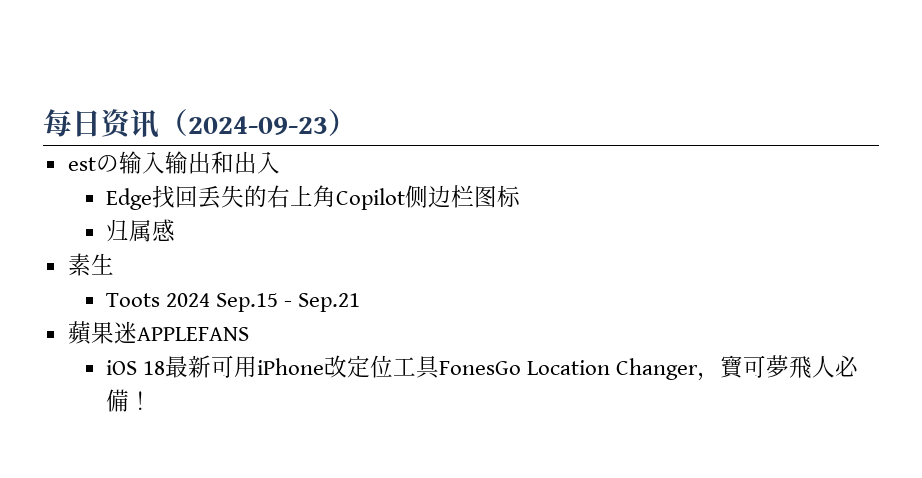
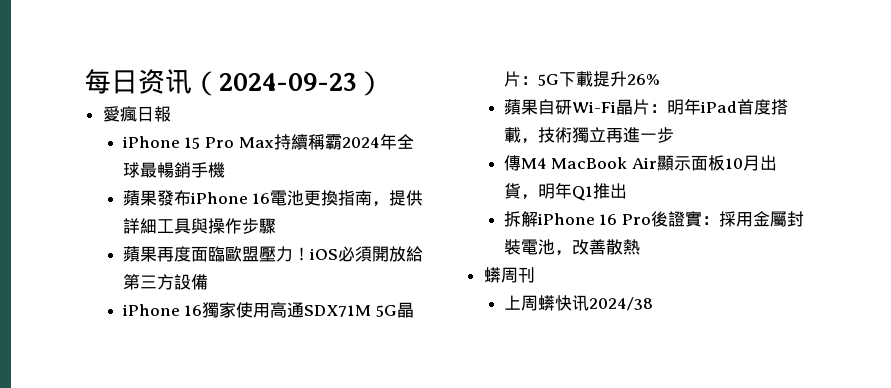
[67,151,280,174] [105,185,521,210] [105,219,175,242] [67,253,114,276] [105,293,361,312] [67,321,249,345] [105,355,860,381] [105,389,152,412] estの输入输出和出入 // Edge找回丢失的右上角Copilot侧边栏图标 // 归属感 // 素生 // Toots 2024 Sep.15 - Sep.21 // 蘋果迷APPLEFANS // iOS 18最新可用iPhone改定位工具FonesGo Location Changer，寶可夢飛人必備！ -> [102,106,171,122] [121,133,414,150] [122,162,225,178] [122,190,424,207] [122,218,276,234] [122,246,423,262] [122,274,208,290] [121,302,415,318] [503,71,660,87] [503,98,788,115] [503,127,674,144] [503,155,778,171] [503,182,627,201] [503,211,805,227] [503,239,640,256] [483,267,535,283] [503,295,653,311] 愛瘋日報 // iPhone 15 Pro Max持續稱霸2024年全球最暢銷手機 // 蘋果發布iPhone 16電池更換指南，提供詳細工具與操作步驟 // 蘋果再度面臨歐盟壓力！iOS必須開放給第三方設備 // iPhone 16獨家使用高通SDX71M 5G晶片：5G下載提升26% // 蘋果自研Wi-Fi晶片：明年iPad首度搭載，技術獨立再進一步 // 傳M4 MacBook Air顯示面板10月出貨，明年Q1推出 // 拆解iPhone 16 Pro後證實：採用金屬封裝電池，改善散熱 // 蠎周刊 // 上周蠎快讯2024/38

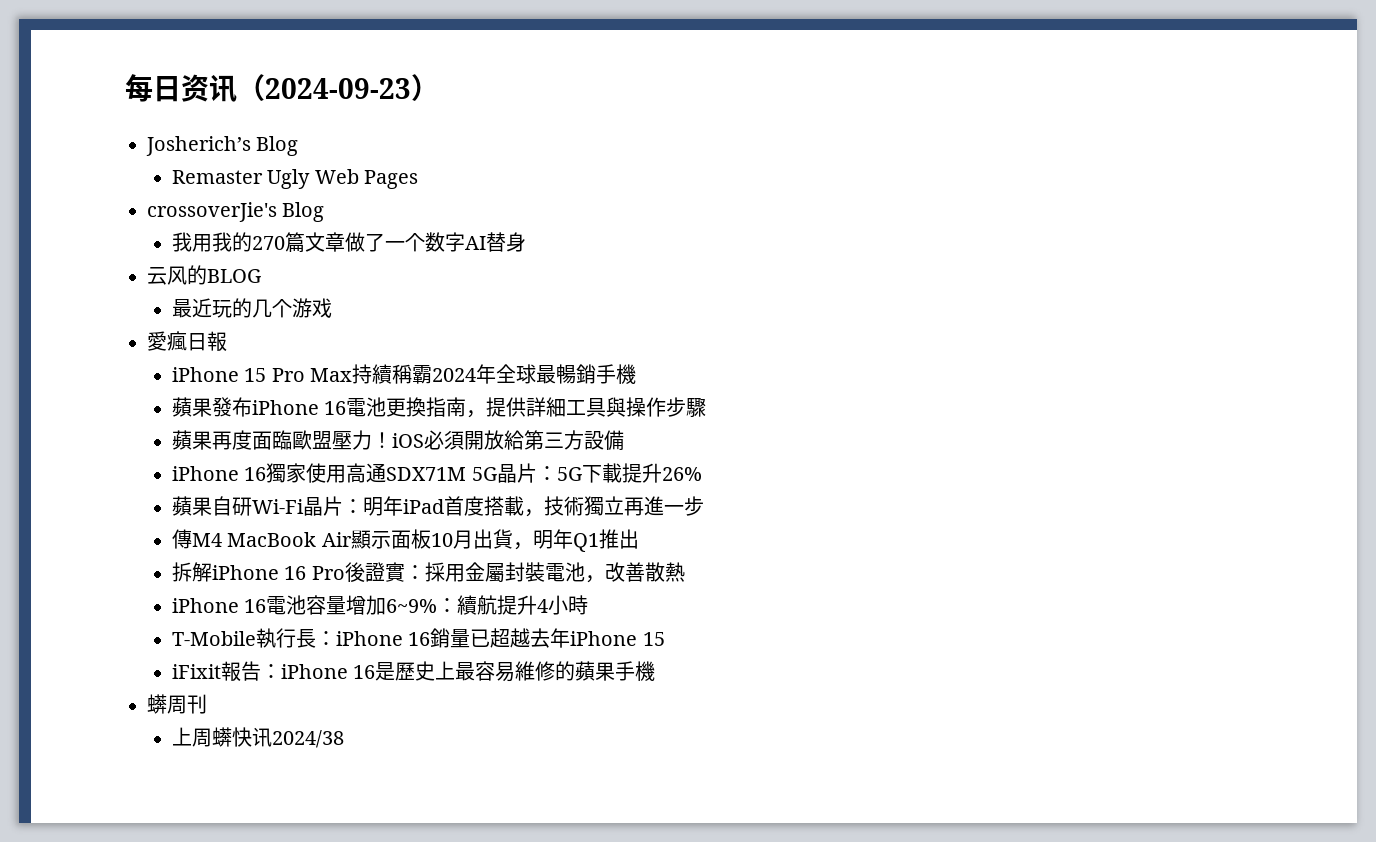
(384, 83) none -> [146,136,299,156] [171,169,419,189] [147,202,325,222] [171,232,526,253] [147,265,261,285] [171,298,332,318] // Josherich’s Blog // Remaster Ugly Web Pages // crossoverJie's Blog // 我用我的270篇文章做了一个数字AI替身 // 云风的BLOG // 最近玩的几个游戏
(640, 247) none -> [171,595,589,615] [171,628,665,648] [171,661,656,682] // iPhone 16電池容量增加6~9%：續航提升4小時 // T-Mobile執行長：iPhone 16銷量已超越去年iPhone 15 // iFixit報告：iPhone 16是歷史上最容易維修的蘋果手機

